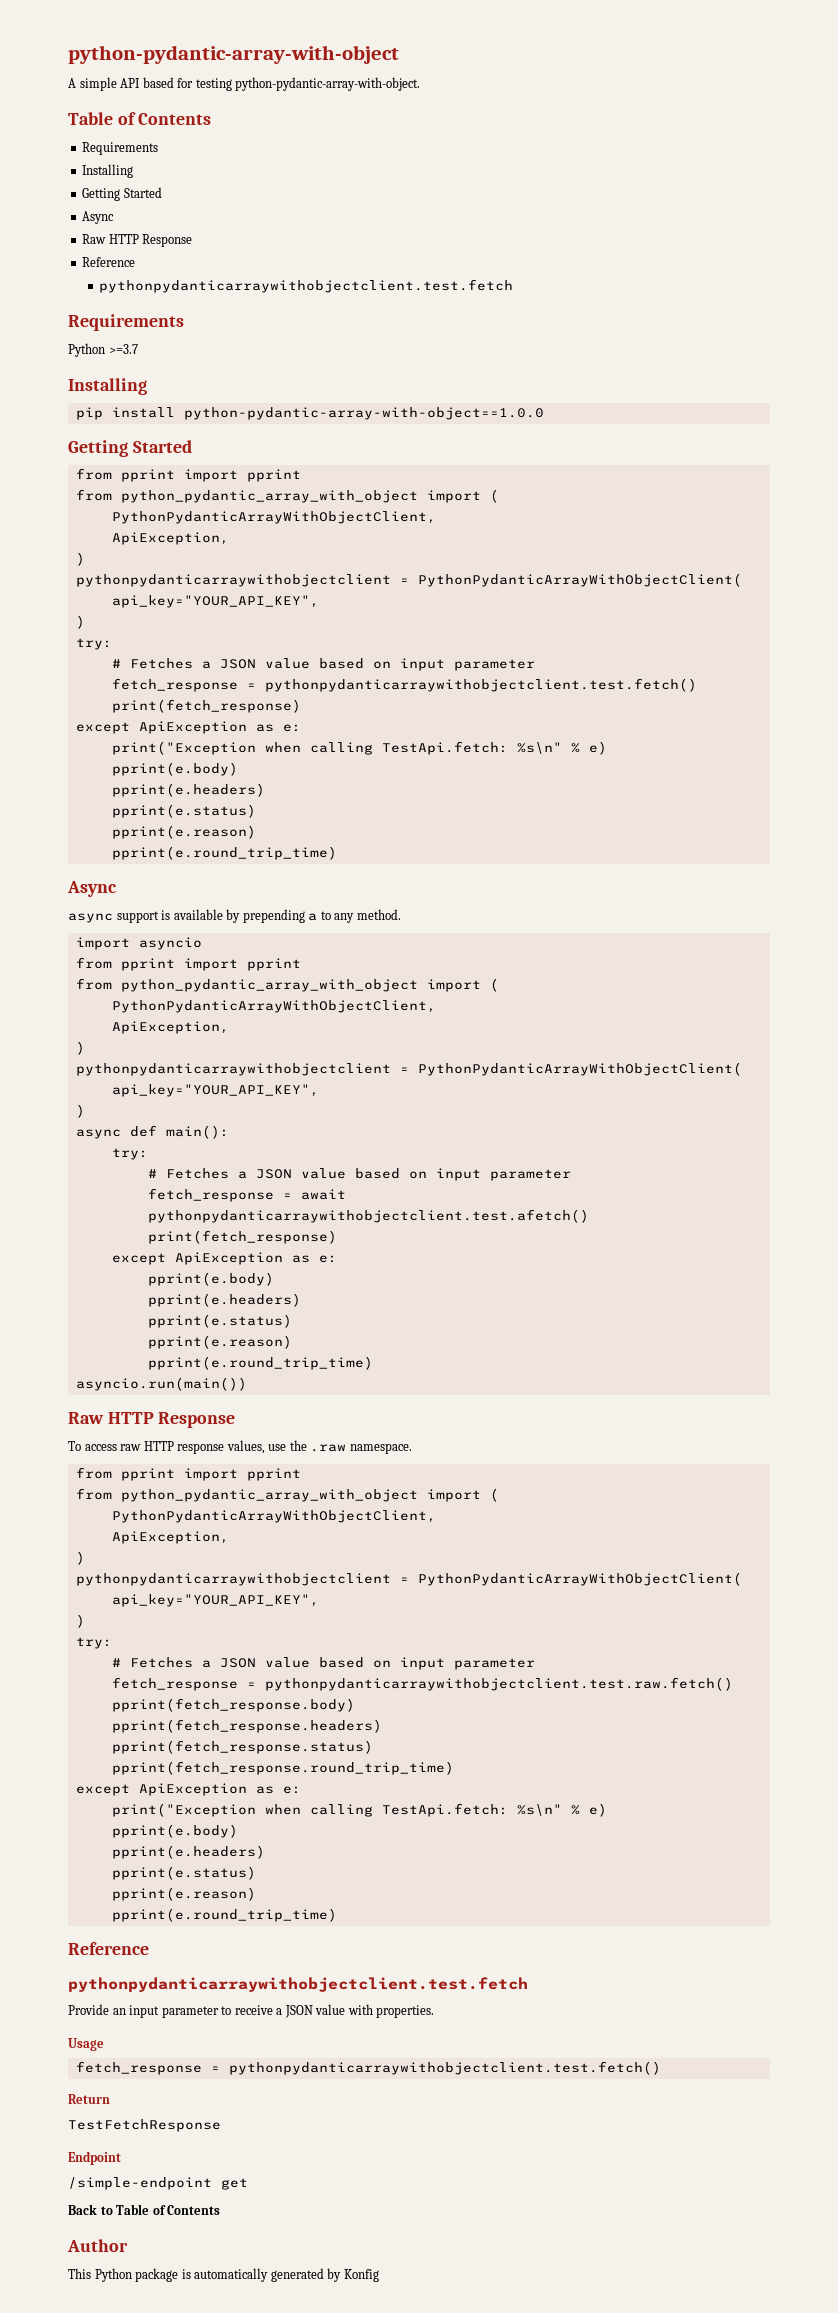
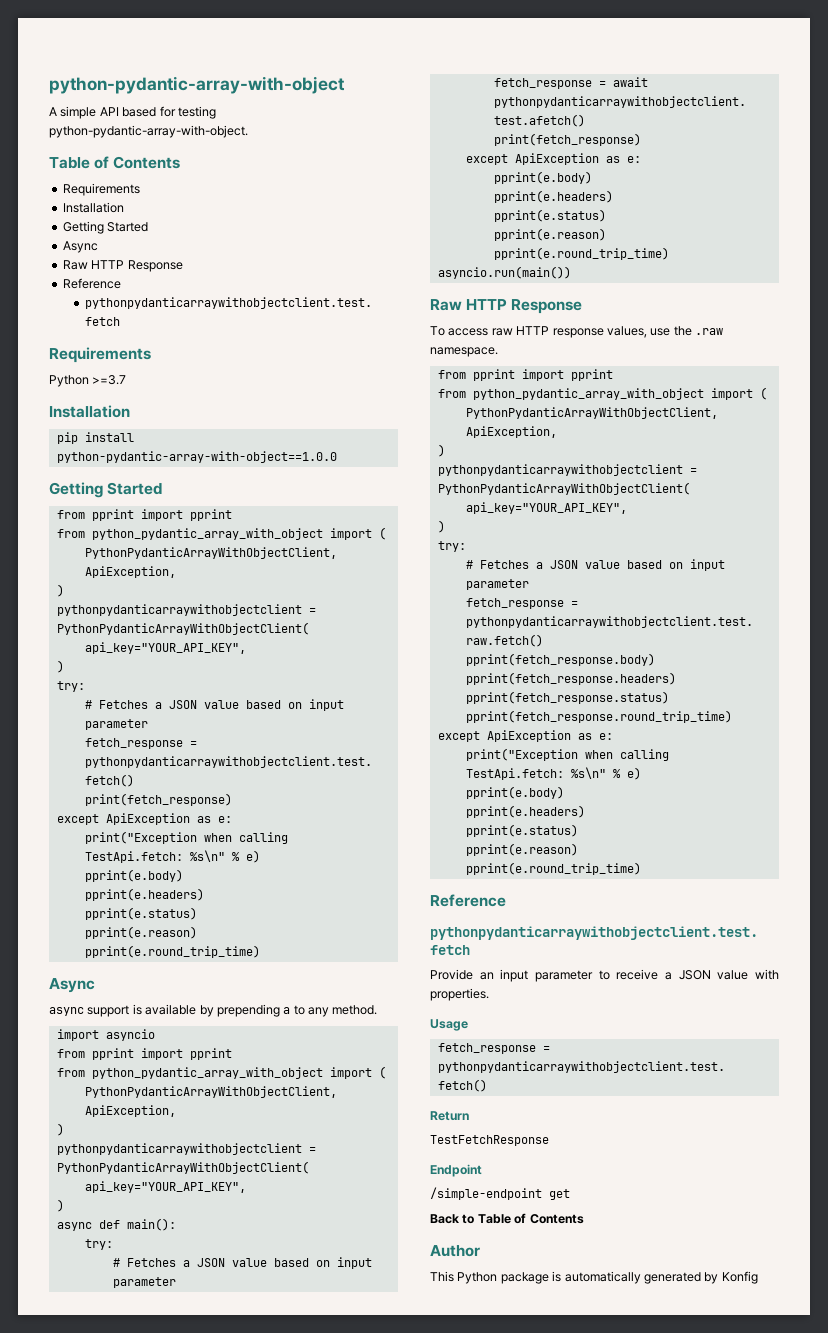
[82,164,134,178] Installing -> [62,202,124,213] Installation
[68,378,147,395] Installing -> [49,405,130,418] Installation

